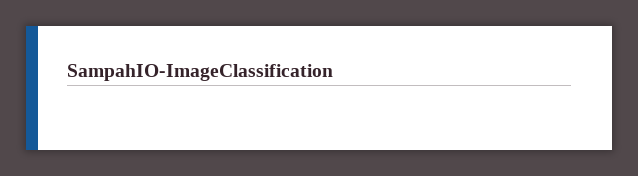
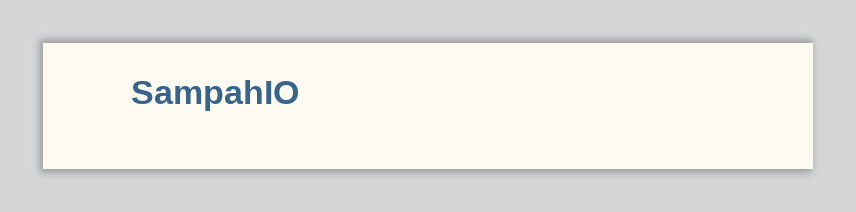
[67,64,333,81] SampahIO-ImageClassification -> [131,80,299,111] SampahIO

